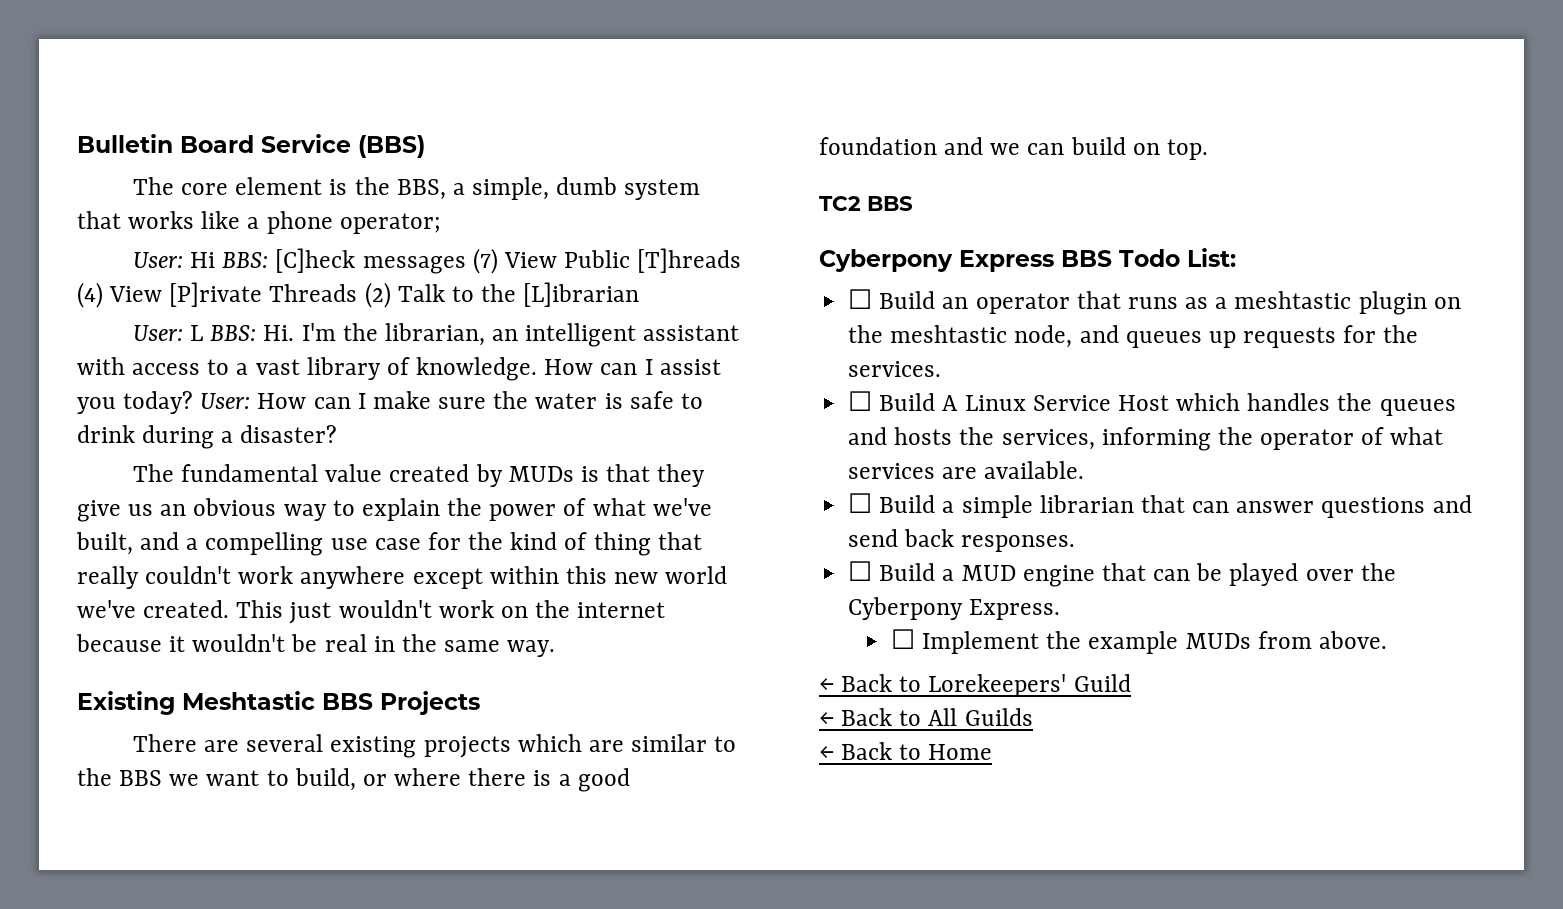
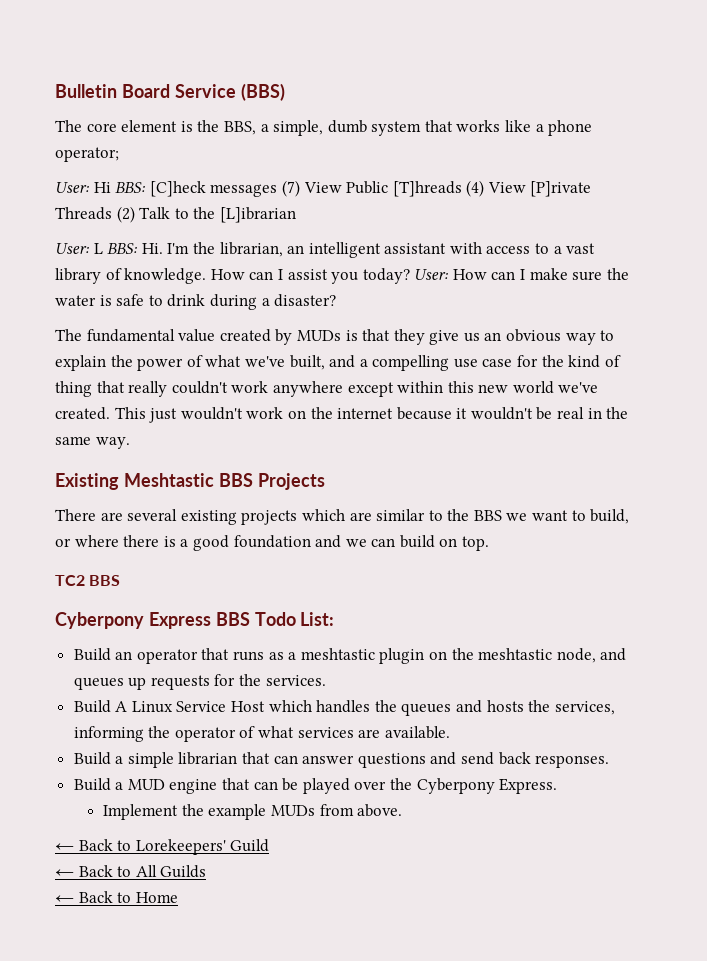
[848,289,873,309] ☐ -> (335, 619) none
[848,391,873,411] ☐ -> (326, 680) none
[848,493,873,513] ☐ -> (450, 732) none
[848,561,873,581] ☐ -> (610, 761) none
[890,629,915,649] ☐ -> (558, 786) none

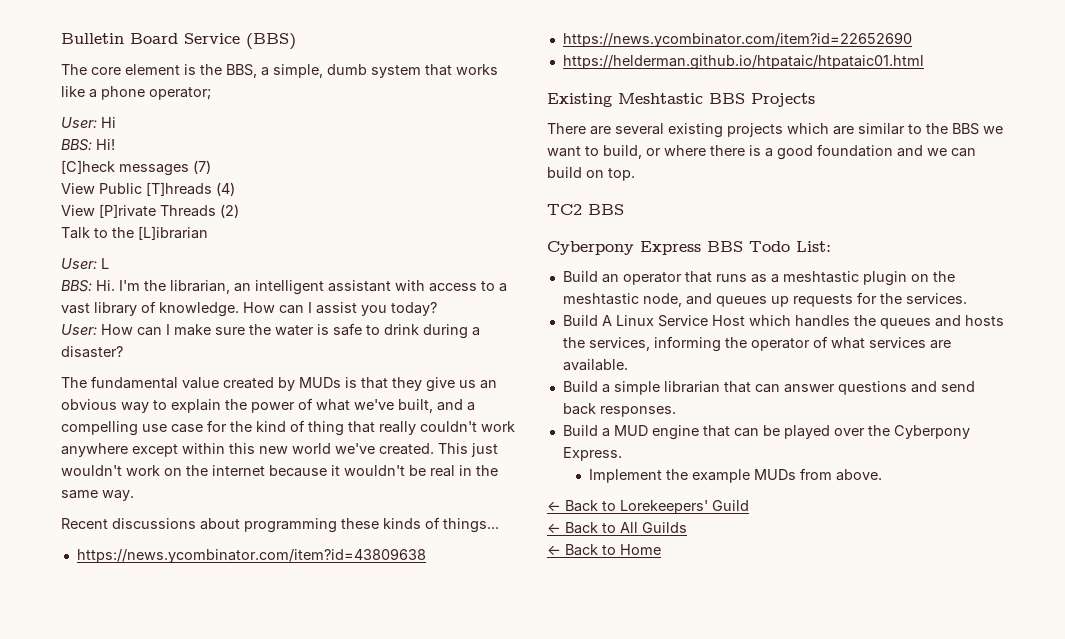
[115,182,146,193] BBS: -> [61,139,115,151] // BBS: Hi! //
(300, 188) none -> (211, 167) //
(485, 188) none -> (235, 189) //
(135, 214) none -> (239, 211) //
(103, 248) none -> (109, 263) //
(410, 276) none -> (437, 309) //
(130, 443) none -> [61,517,499,533] [76,548,426,563] [562,32,912,47] [562,55,924,70] // Recent discussions about programming these kinds of things... // https://news.ycombinator.com/item?id=43809638 // https://news.ycombinator.com/item?id=22652690 // https://helderman.github.io/htpataic/htpataic01.html

